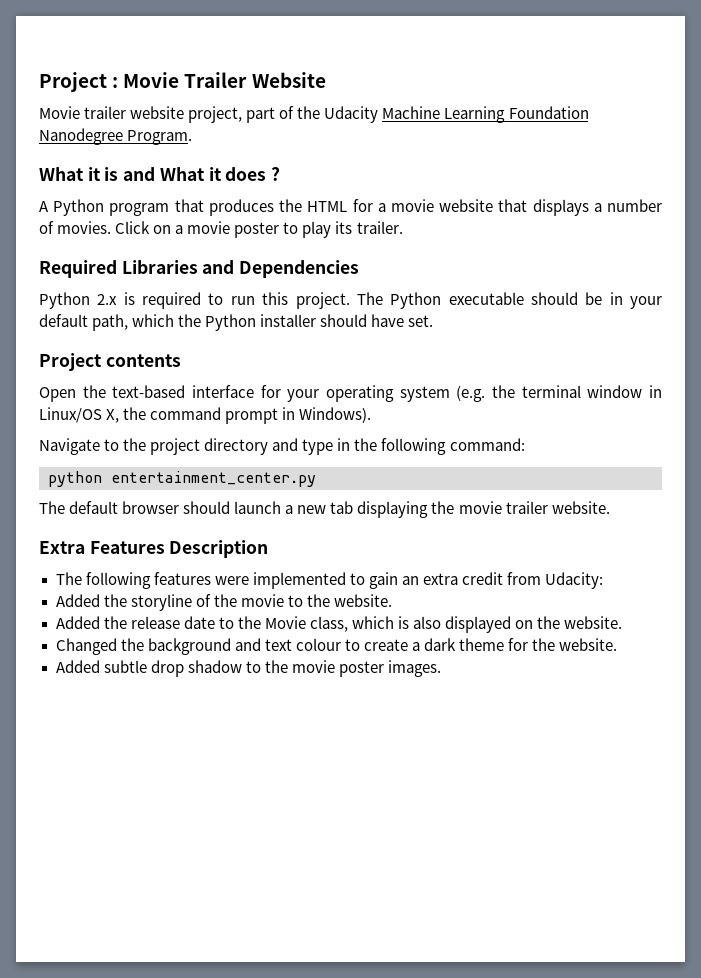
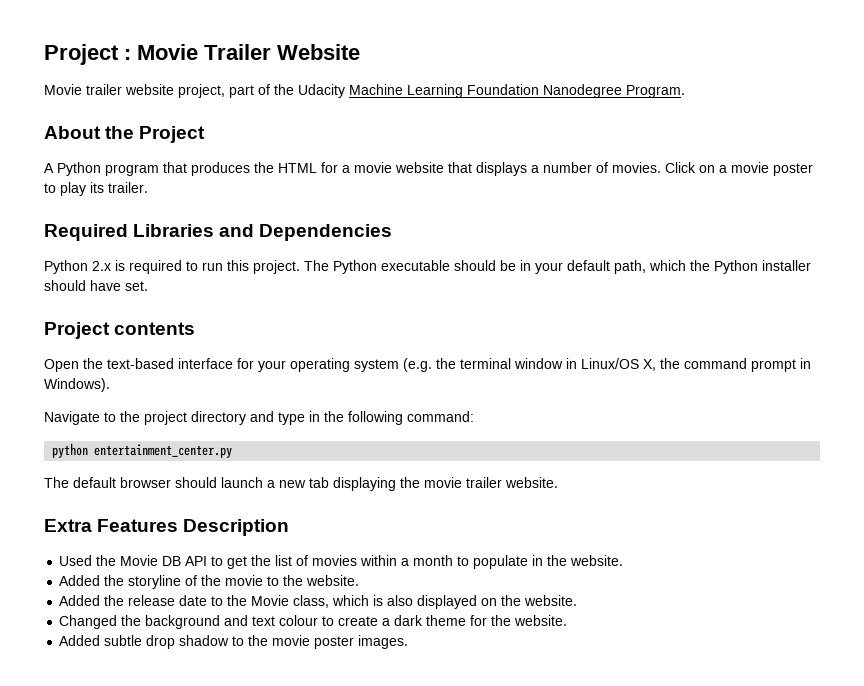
[39,167,281,181] What it is and What it does ? -> [44,126,206,143] About the Project
[55,572,604,589] The following features were implemented to gain an extra credit from Udacity: -> [59,555,624,569] Used the Movie DB API to get the list of movies within a month to populate in the website.

